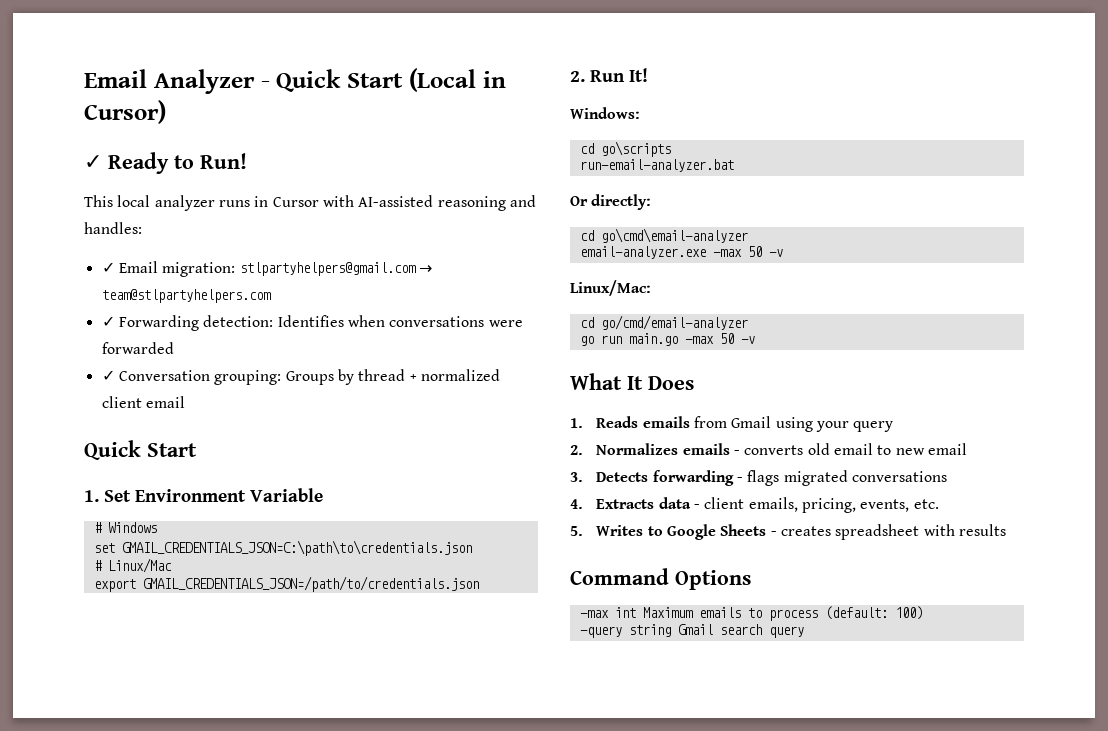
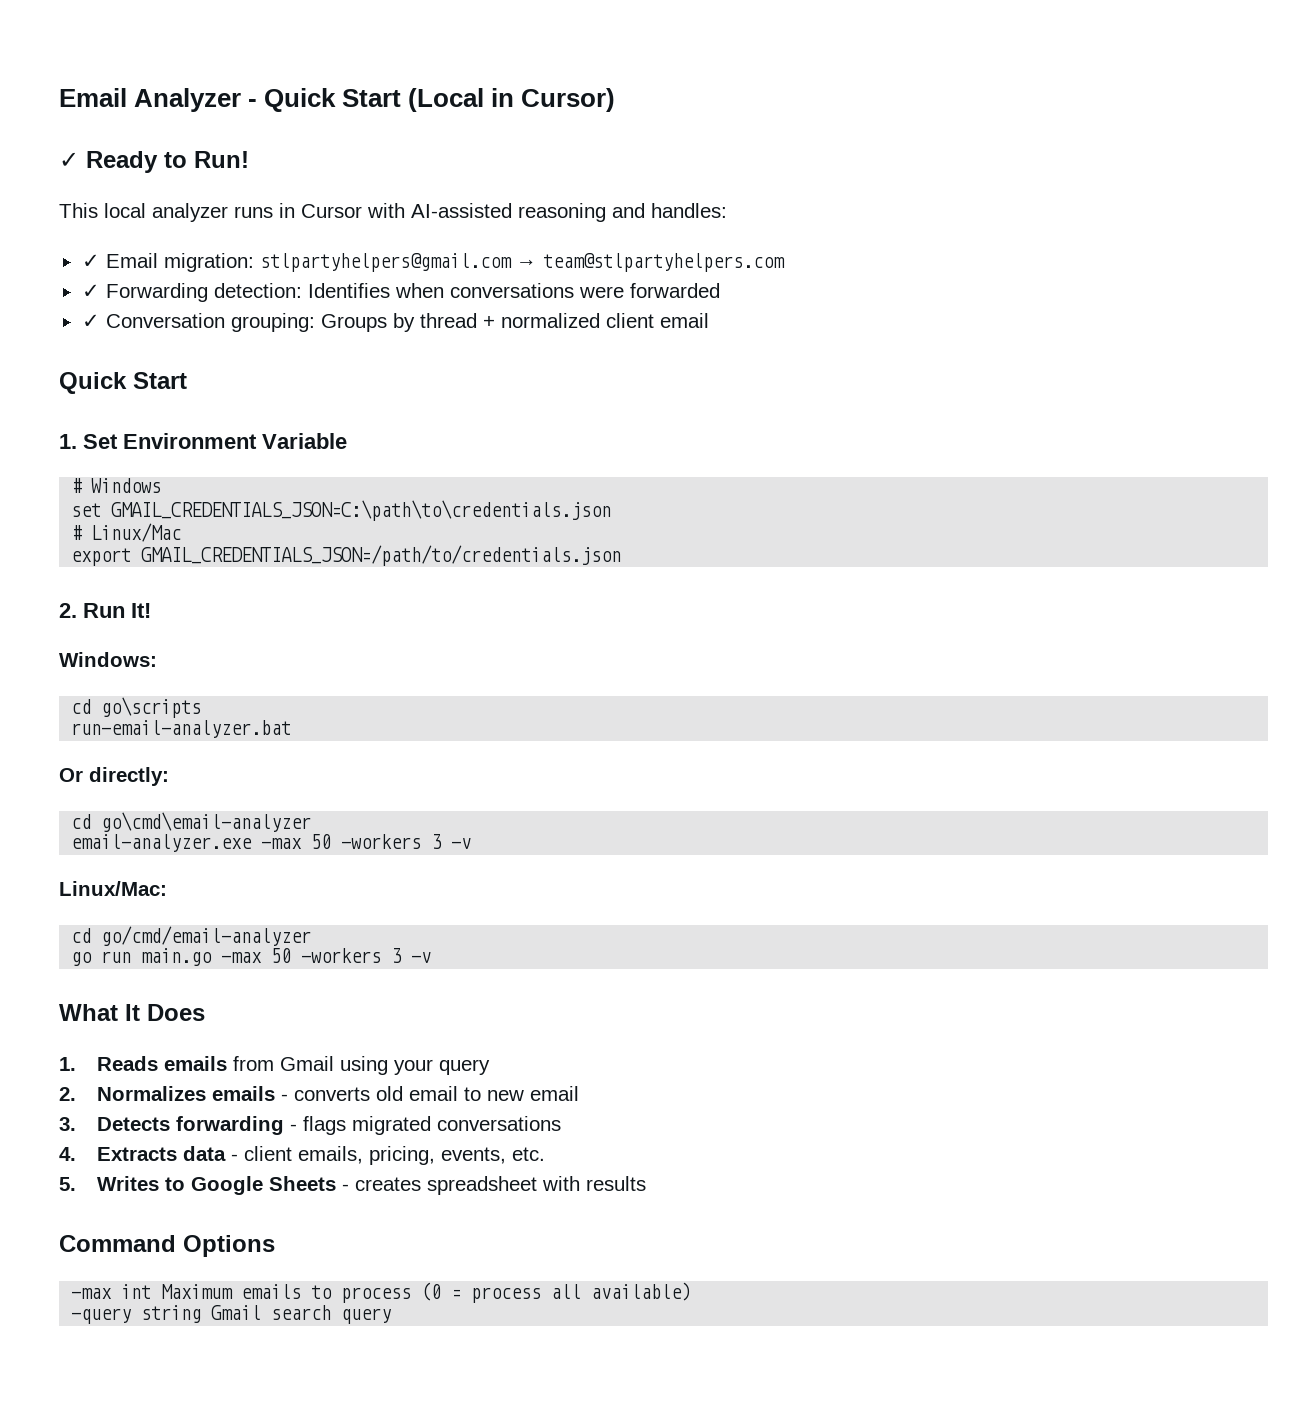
(762, 251) none -> [341,834,443,849] -workers 3
(734, 338) none -> [301,948,403,963] -workers 3
[824,606,923,620] (default: 100) -> [421,1282,692,1303] (0 = process all available)

